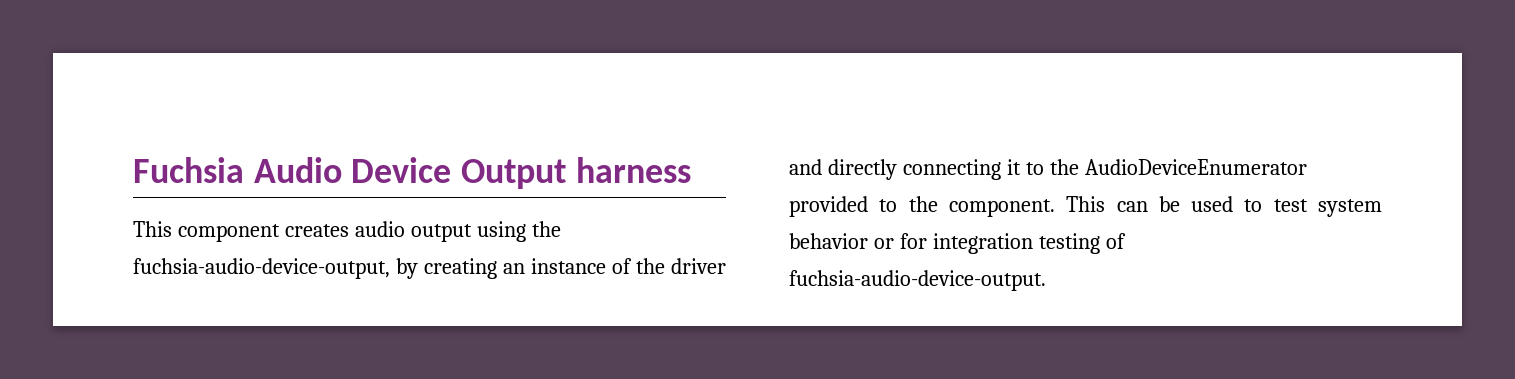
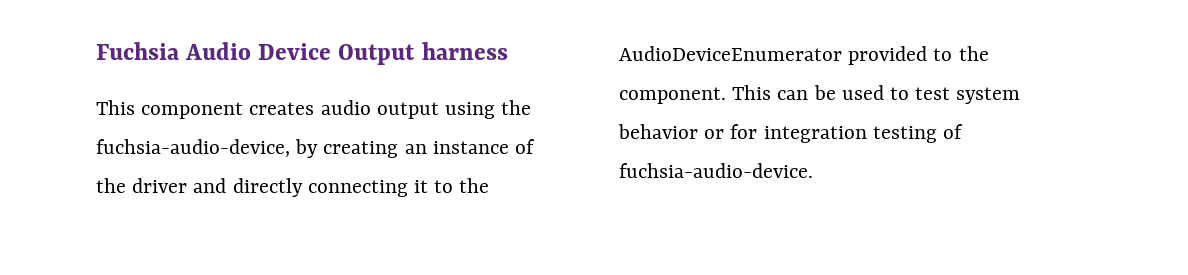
[133,258,390,279] fuchsia-audio-device-output, -> [96,139,290,157] fuchsia-audio-device,
[789,270,1046,291] fuchsia-audio-device-output. -> [619,163,813,178] fuchsia-audio-device.

